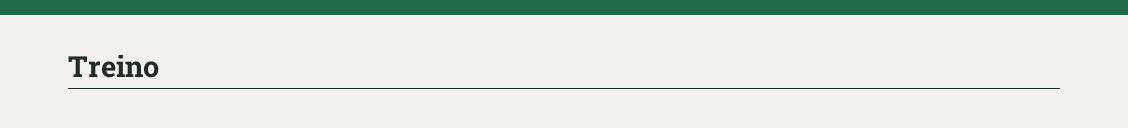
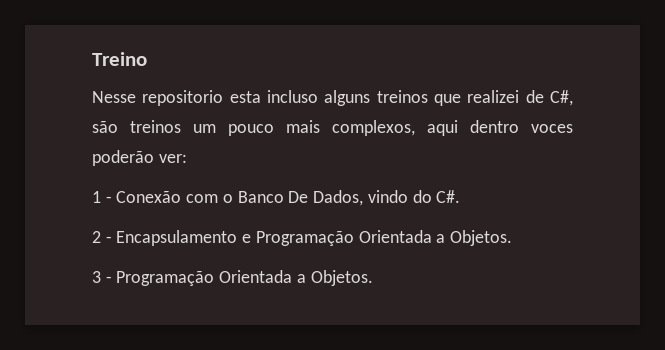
(159, 66) none -> [92,90,573,106] [92,120,573,136] [92,150,187,166] [92,190,461,206] [92,230,513,246] [92,270,373,286] // Nesse repositorio esta incluso alguns treinos que realizei de C#, são treinos um pouco mais complexos, aqui dentro voces poderão ver: // 1 - Conexão com o Banco De Dados, vindo do C#. // 2 - Encapsulamento e Programação Orientada a Objetos. // 3 - Programação Orientada a Objetos.

